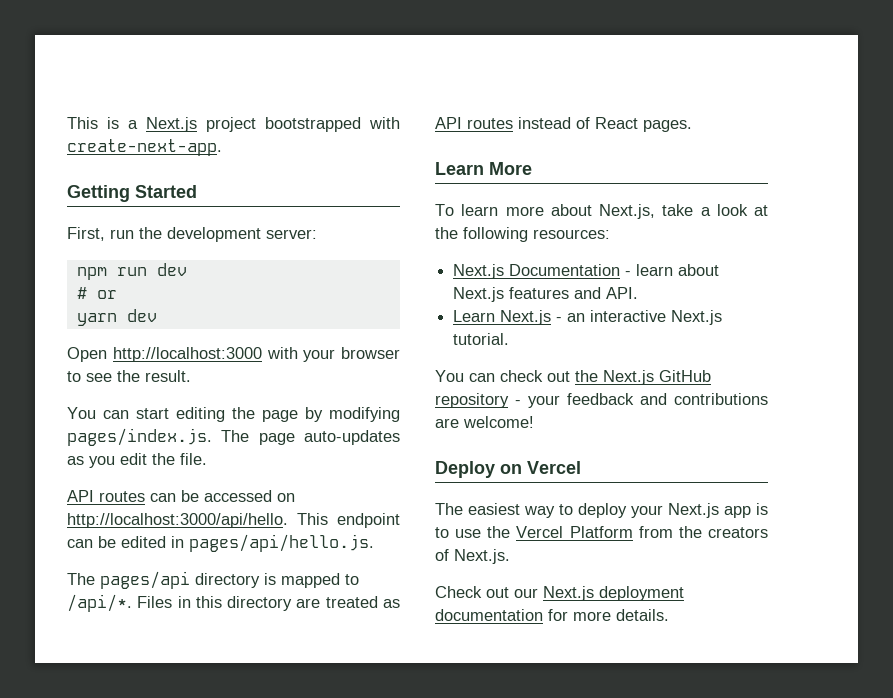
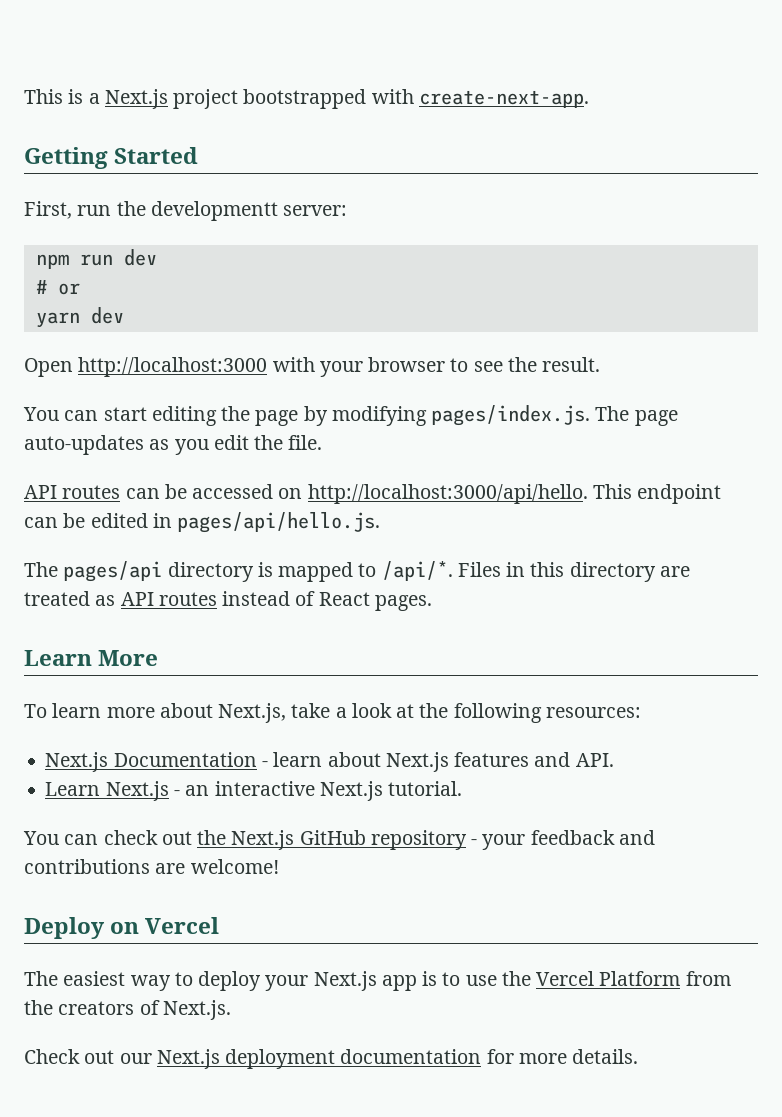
[167,227,261,242] development -> [150,201,278,221] developmentt

